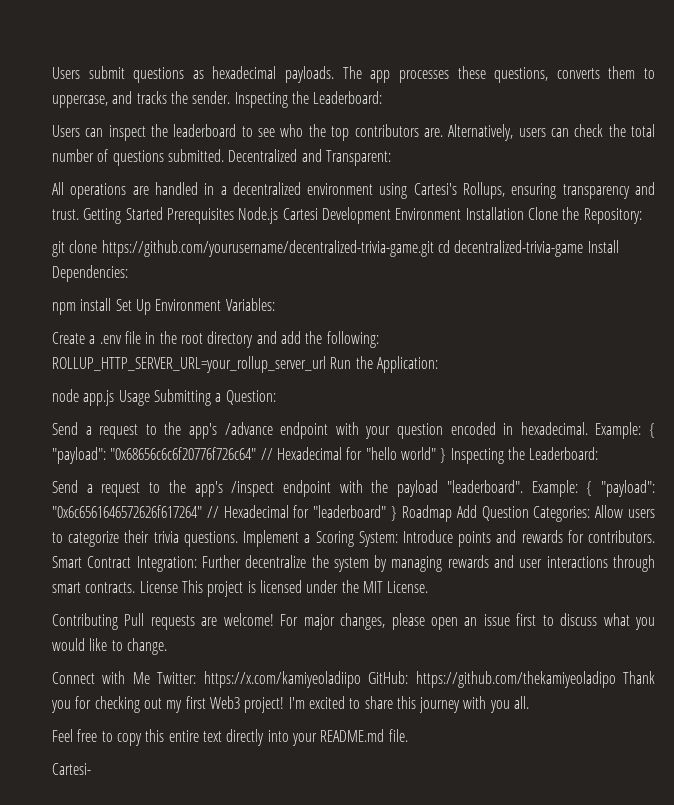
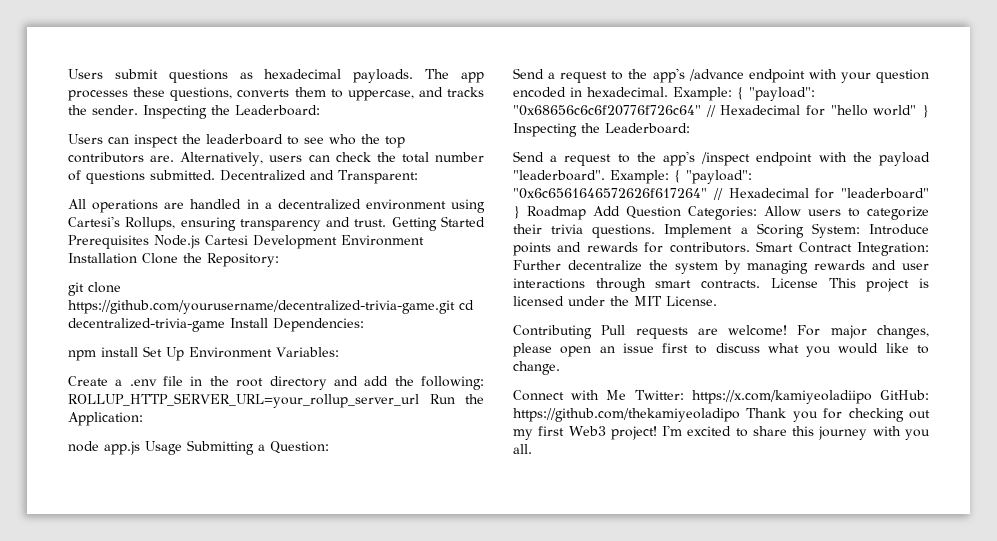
[52,729,408,746] [52,763,91,775] // Feel free to copy this entire text directly into your README.md file. // Cartesi- -> (532, 449) none

